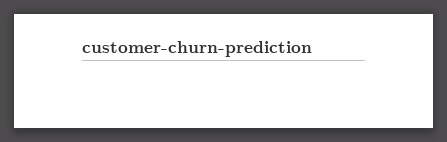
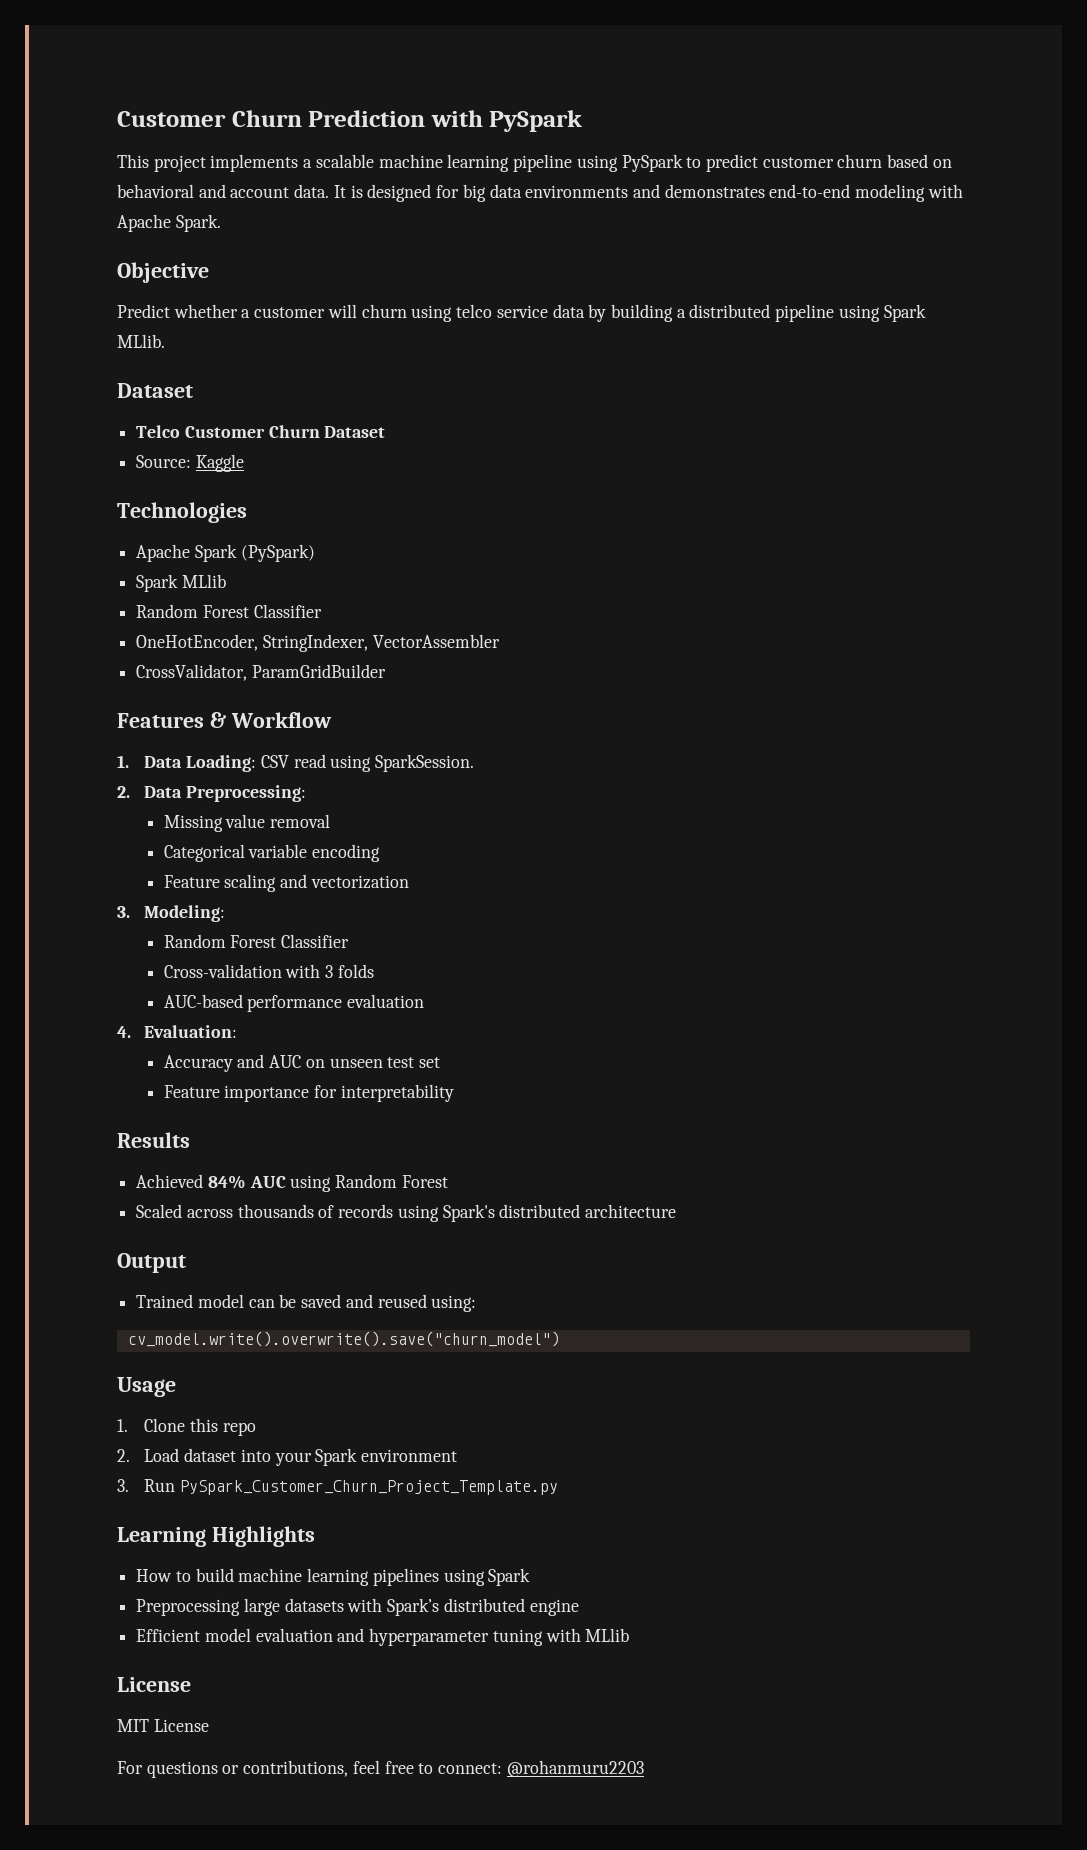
[82,41,312,57] customer-churn-prediction -> [117,110,583,132] [117,154,952,172] [117,184,963,202] [117,214,221,232] [117,262,209,283] [117,304,926,322] [117,334,165,348] [117,383,193,398] [136,425,386,438] [136,454,244,472] [117,502,247,523] [136,544,315,562] [136,574,226,592] [136,604,322,618] [136,634,500,652] [136,664,386,681] [117,712,332,728] [117,754,475,772] [117,785,307,802] [163,814,331,832] [163,844,381,862] [163,874,409,892] [117,905,226,922] [163,934,350,948] [163,964,374,978] [163,994,425,1012] [117,1025,238,1038] [163,1054,441,1072] [163,1084,454,1102] [117,1132,190,1148] [136,1174,448,1192] [136,1204,677,1222] [117,1253,186,1273] [136,1294,477,1312] [127,1331,560,1347] [117,1377,176,1397] [117,1418,256,1436] [117,1448,458,1466] [117,1479,559,1495] [117,1526,315,1547] [136,1568,531,1586] [136,1598,579,1616] [136,1628,630,1646] [117,1677,191,1692] [117,1719,209,1732] [117,1760,644,1778] Customer Churn Prediction with PySpark // This project implements a scalable machine learning pipeline using PySpark to predict customer churn based on behavioral and account data. It is designed for big data environments and demonstrates end-to-end modeling with Apache Spark. // Objective // Predict whether a customer will churn using telco service data by building a distributed pipeline using Spark MLlib. // Dataset // Telco Customer Churn Dataset // Source: Kaggle // Technologies // Apache Spark (PySpark) // Spark MLlib // Random Forest Classifier // OneHotEncoder, StringIndexer, VectorAssembler // CrossValidator, ParamGridBuilder // Features & Workflow // 1. Data Loading: CSV read using SparkSession. // 2. Data Preprocessing: // Missing value removal // Categorical variable encoding // Feature scaling and vectorization // 3. Modeling: // Random Forest Classifier // Cross-validation with 3 folds // AUC-based performance evaluation // 4. Evaluation: // Accuracy and AUC on unseen test set // Feature importance for interpretability // Results // Achieved 84% AUC using Random Forest // Scaled across thousands of records using Spark's distributed architecture // Output // Trained model can be saved and reused using: // cv_model.write().overwrite().save("churn_model") // Usage // 1. Clone this repo // 2. Load dataset into your Spark environment // 3. Run PySpark_Customer_Churn_Project_Template.py // Learning Highlights // How to build machine learning pipelines using Spark // Preprocessing large datasets with Spark’s distributed engine // Efficient model evaluation and hyperparameter tuning with MLlib // License // MIT License // For questions or contributions, feel free to connect: @rohanmuru2203

